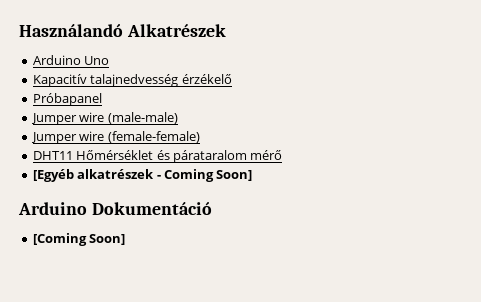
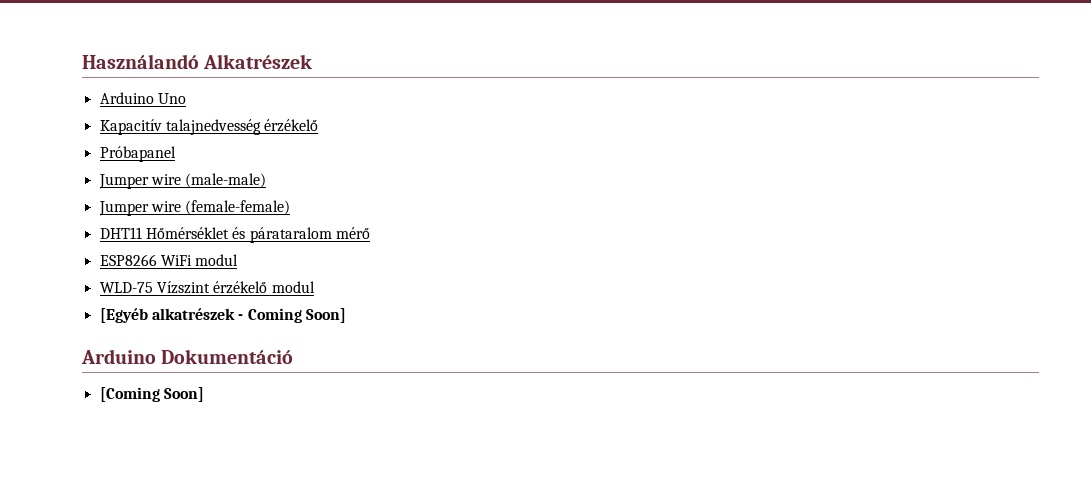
(283, 155) none -> [99,254,239,266] [99,281,315,294] // ESP8266 WiFi modul // WLD-75 Vízszint érzékelő modul

